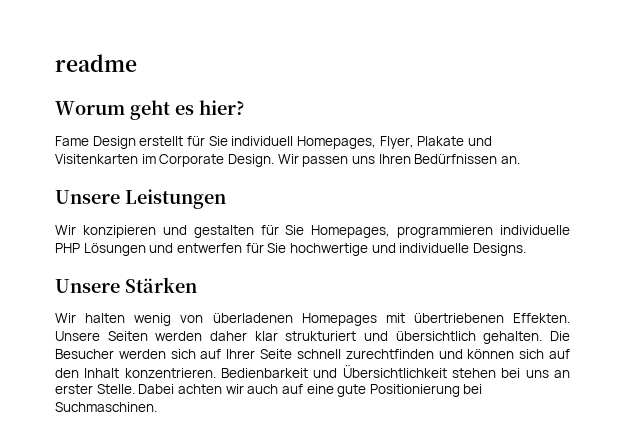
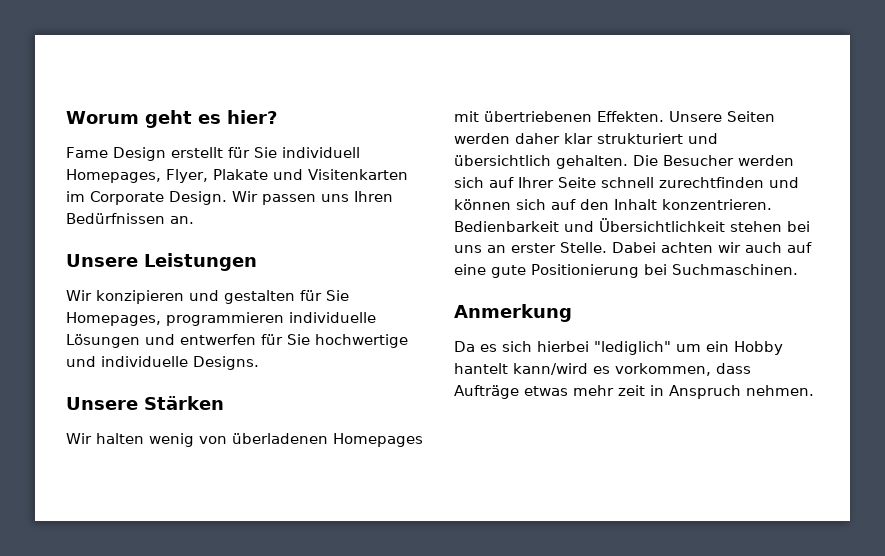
[55,54,137,72] readme // -> (66, 117) none
[55,243,80,253] PHP -> (376, 317) none
(157, 407) none -> [454,304,572,322] [454,341,783,355] [454,363,751,376] [454,385,814,399] // Anmerkung // Da es sich hierbei "lediglich" um ein Hobby hantelt kann/wird es vorkommen, dass Aufträge etwas mehr zeit in Anspruch nehmen.

